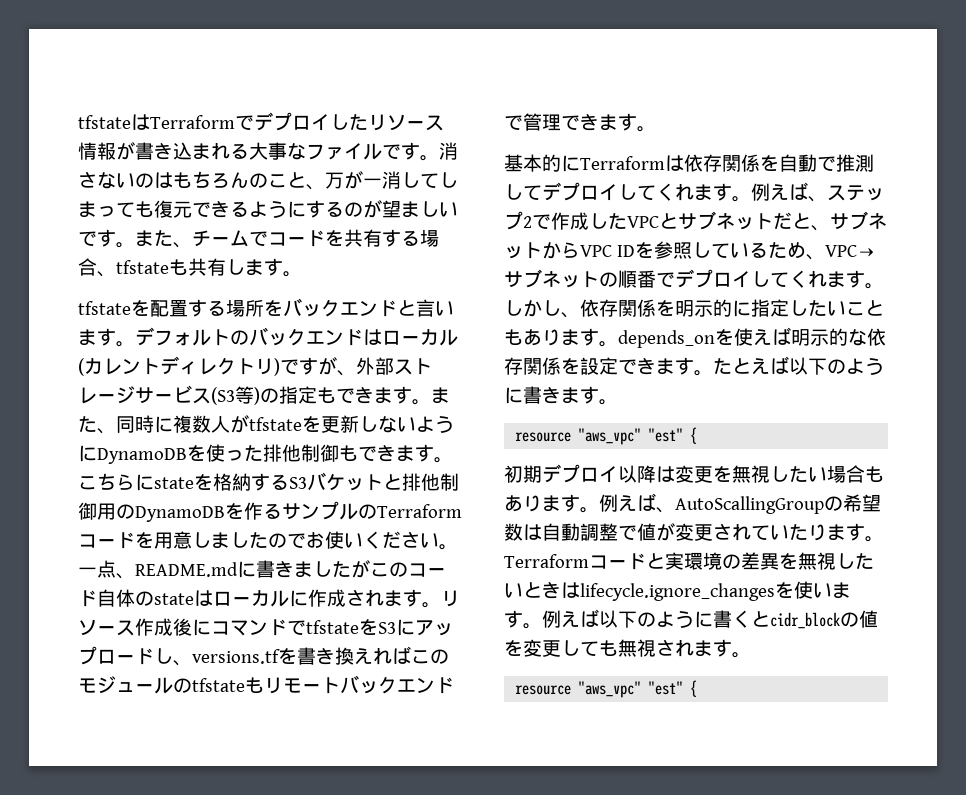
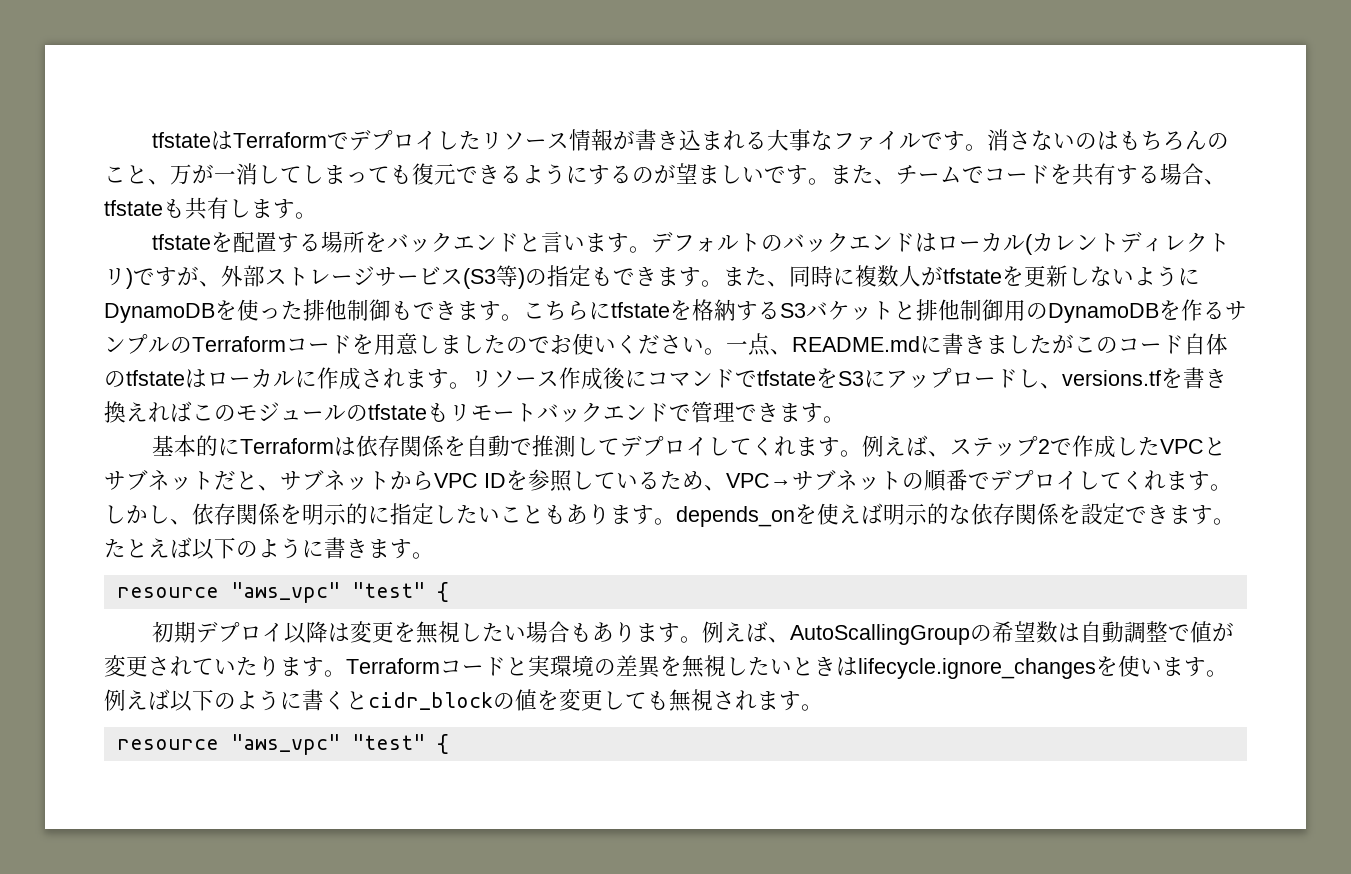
[154,477,194,489] state -> [611,302,670,318] tfstate
[154,593,194,605] state -> [126,370,185,386] tfstate
[648,428,684,442] "est" -> [351,582,425,598] "test"
[648,681,684,695] "est" -> [351,734,425,750] "test"

